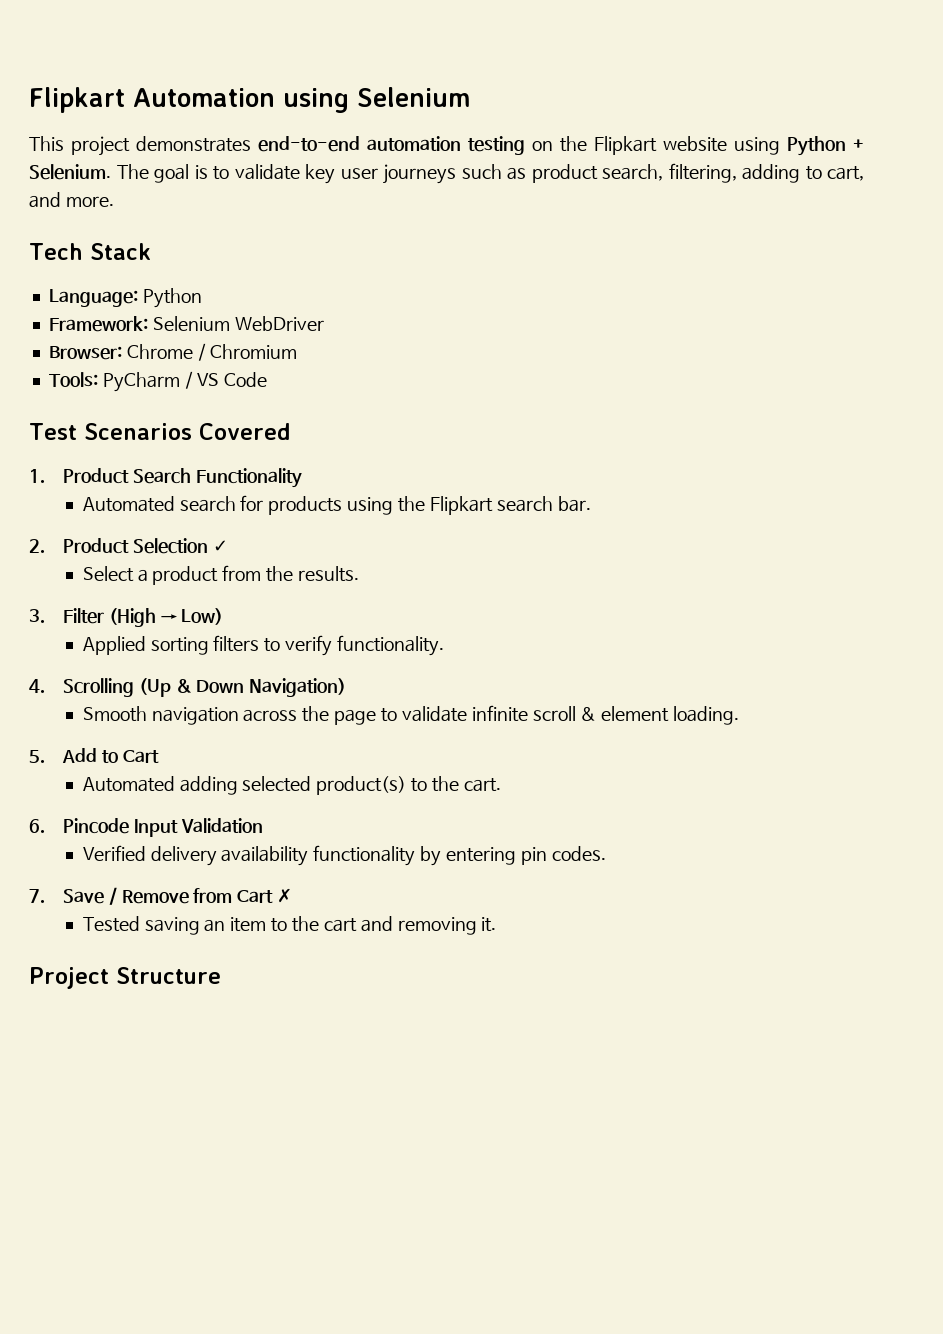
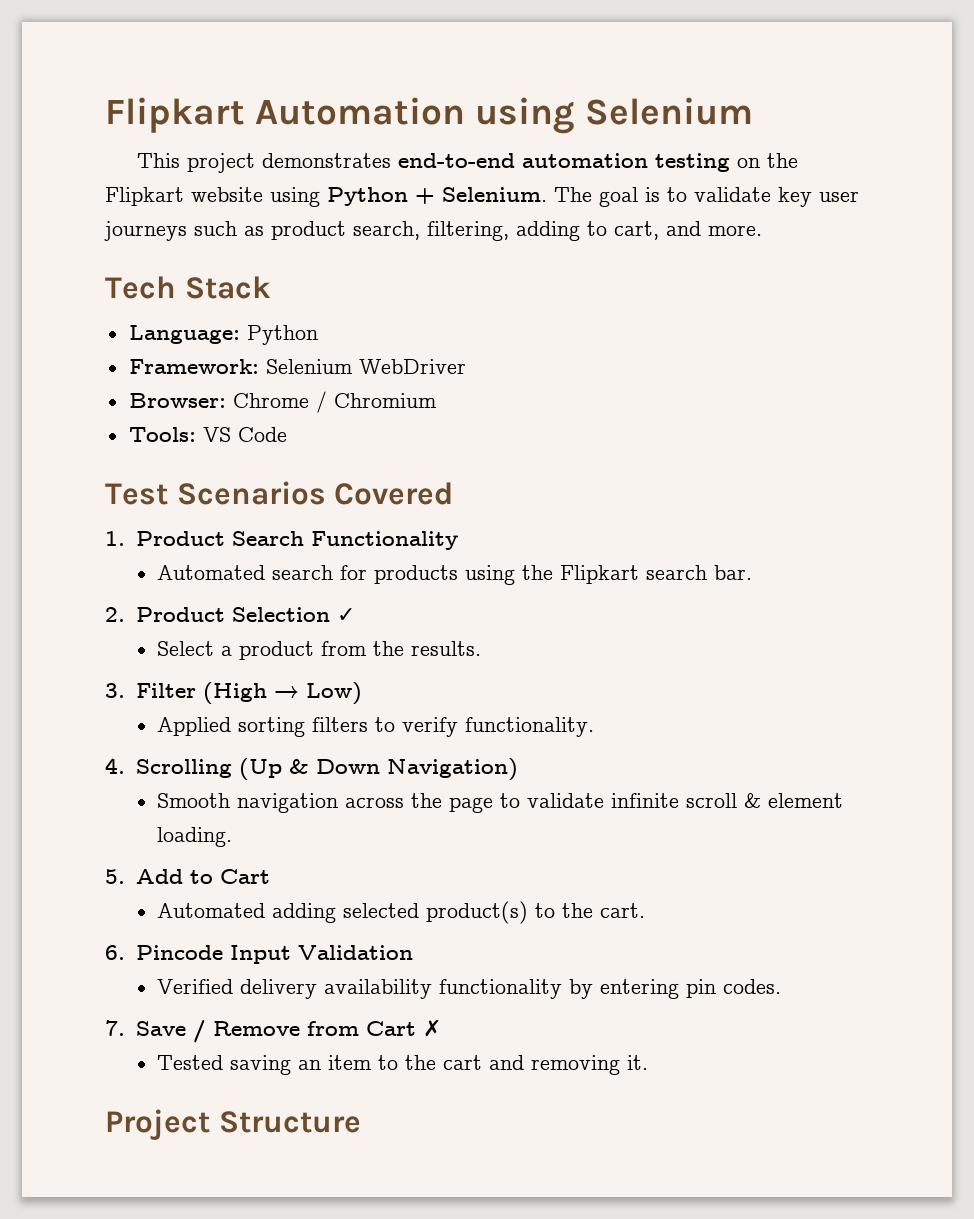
[102,371,193,392] PyCharm / -> (196, 434) none

